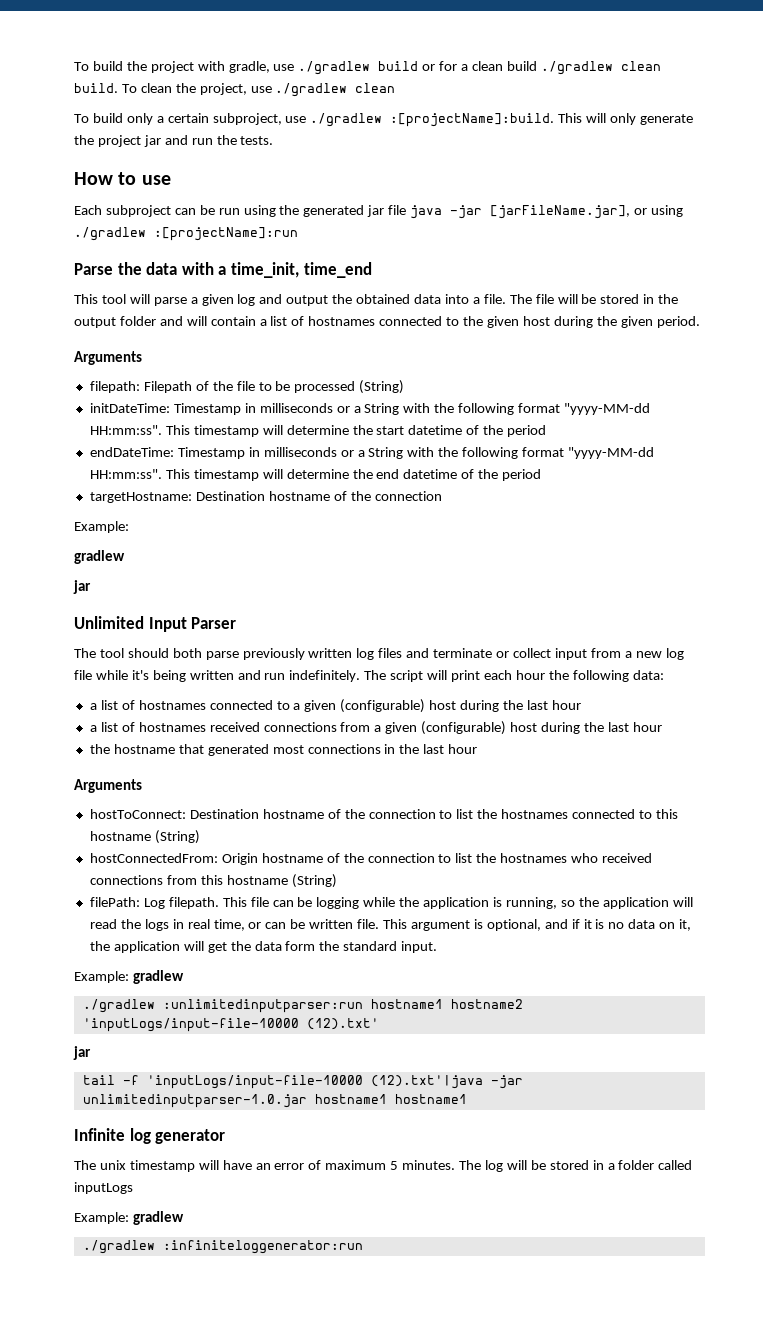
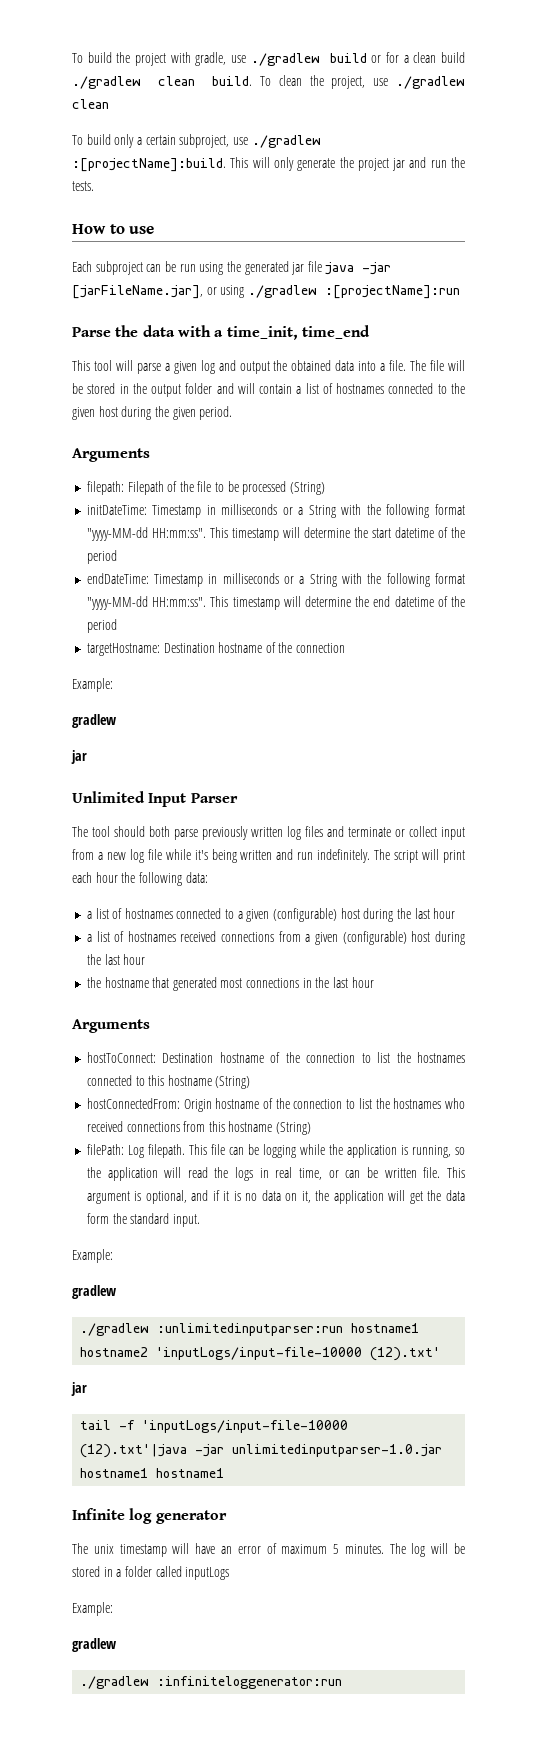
(129, 977) none -> (113, 1256) //
(129, 1218) none -> (113, 1609) //

